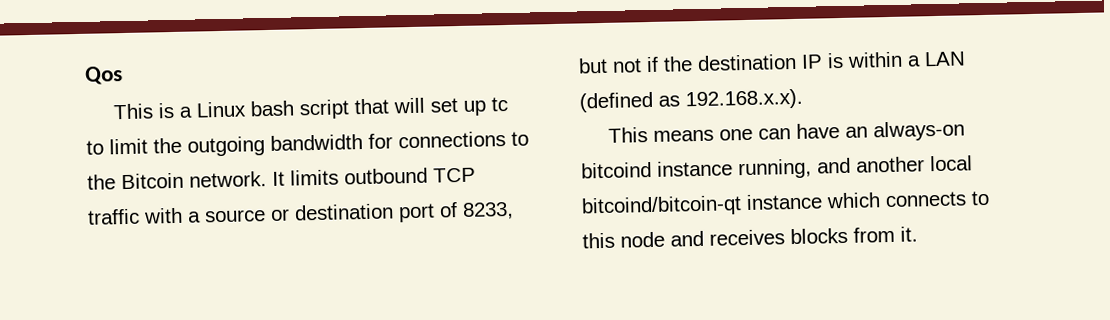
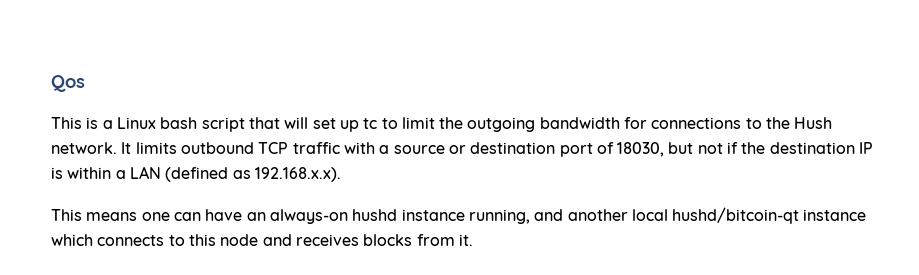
[121,172,184,190] Bitcoin -> [794,117,833,129] Hush
[462,201,514,220] 8233, -> [617,142,665,157] 18030,
[581,161,652,179] bitcoind -> [352,209,398,221] hushd
[581,195,742,218] bitcoind/bitcoin-qt -> [672,207,800,224] hushd/bitcoin-qt

